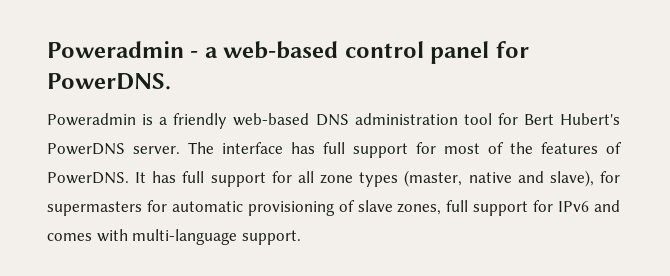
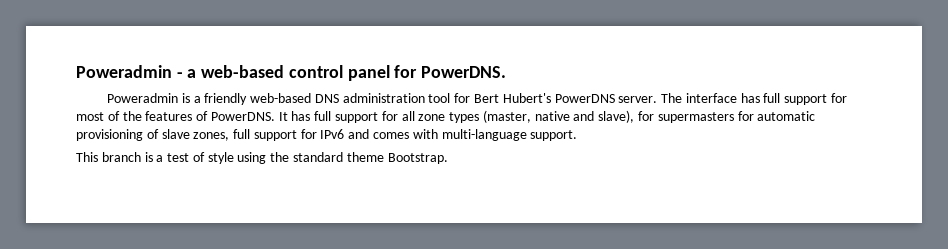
(301, 237) none -> [76,152,448,164] // This branch is a test of style using the standard theme Bootstrap.

